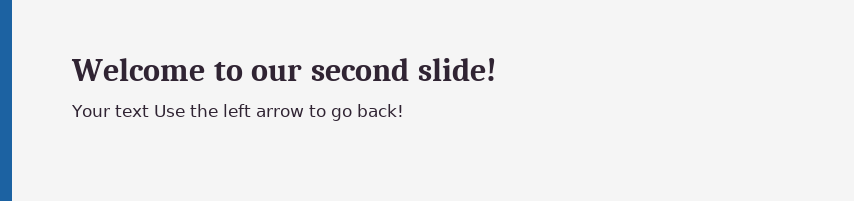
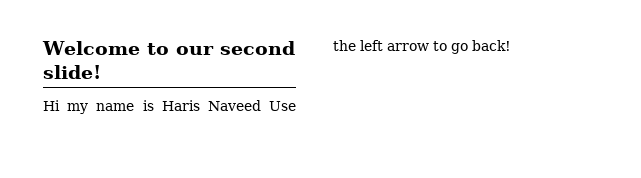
[71,105,149,117] Your text -> [43,100,261,114] Hi my name is Haris Naveed

